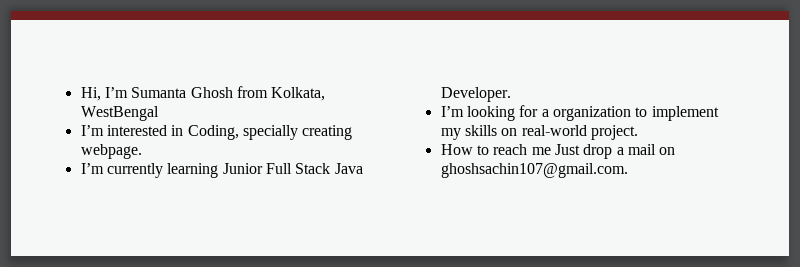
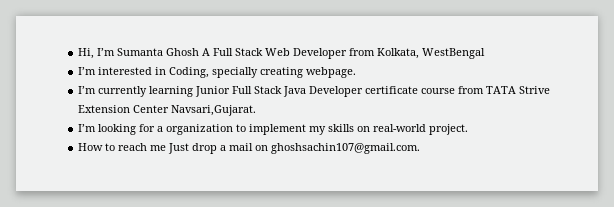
(233, 92) none -> [202,48,348,59] A Full Stack Web Developer
[440,87,511,102] Developer. -> [309,86,551,97] [78,105,257,116] Developer certificate course from TATA Strive Extension Center Navsari,Gujarat.

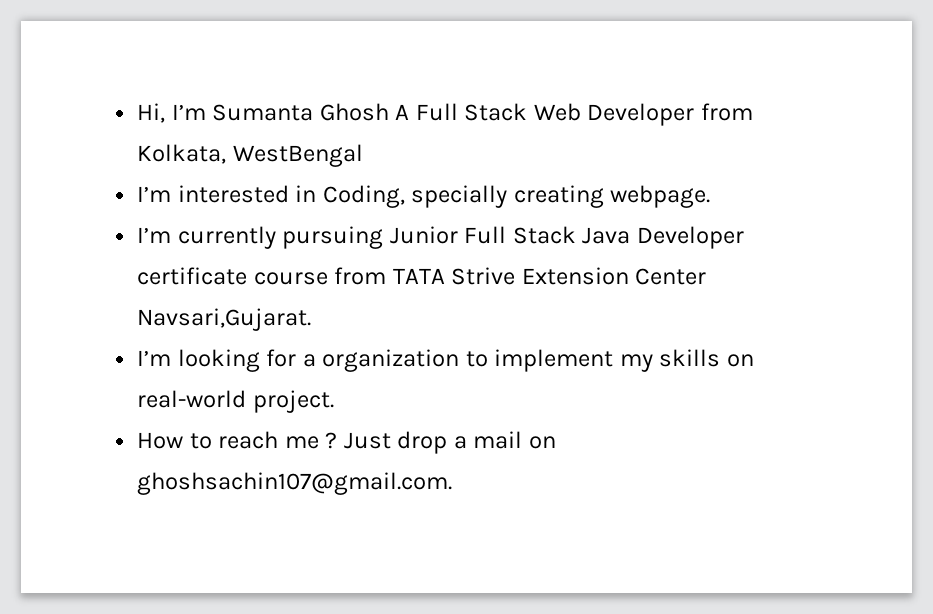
[149,86,194,97] learning -> [282,226,384,249] pursuing
(167, 148) none -> [325,432,338,449] ?

